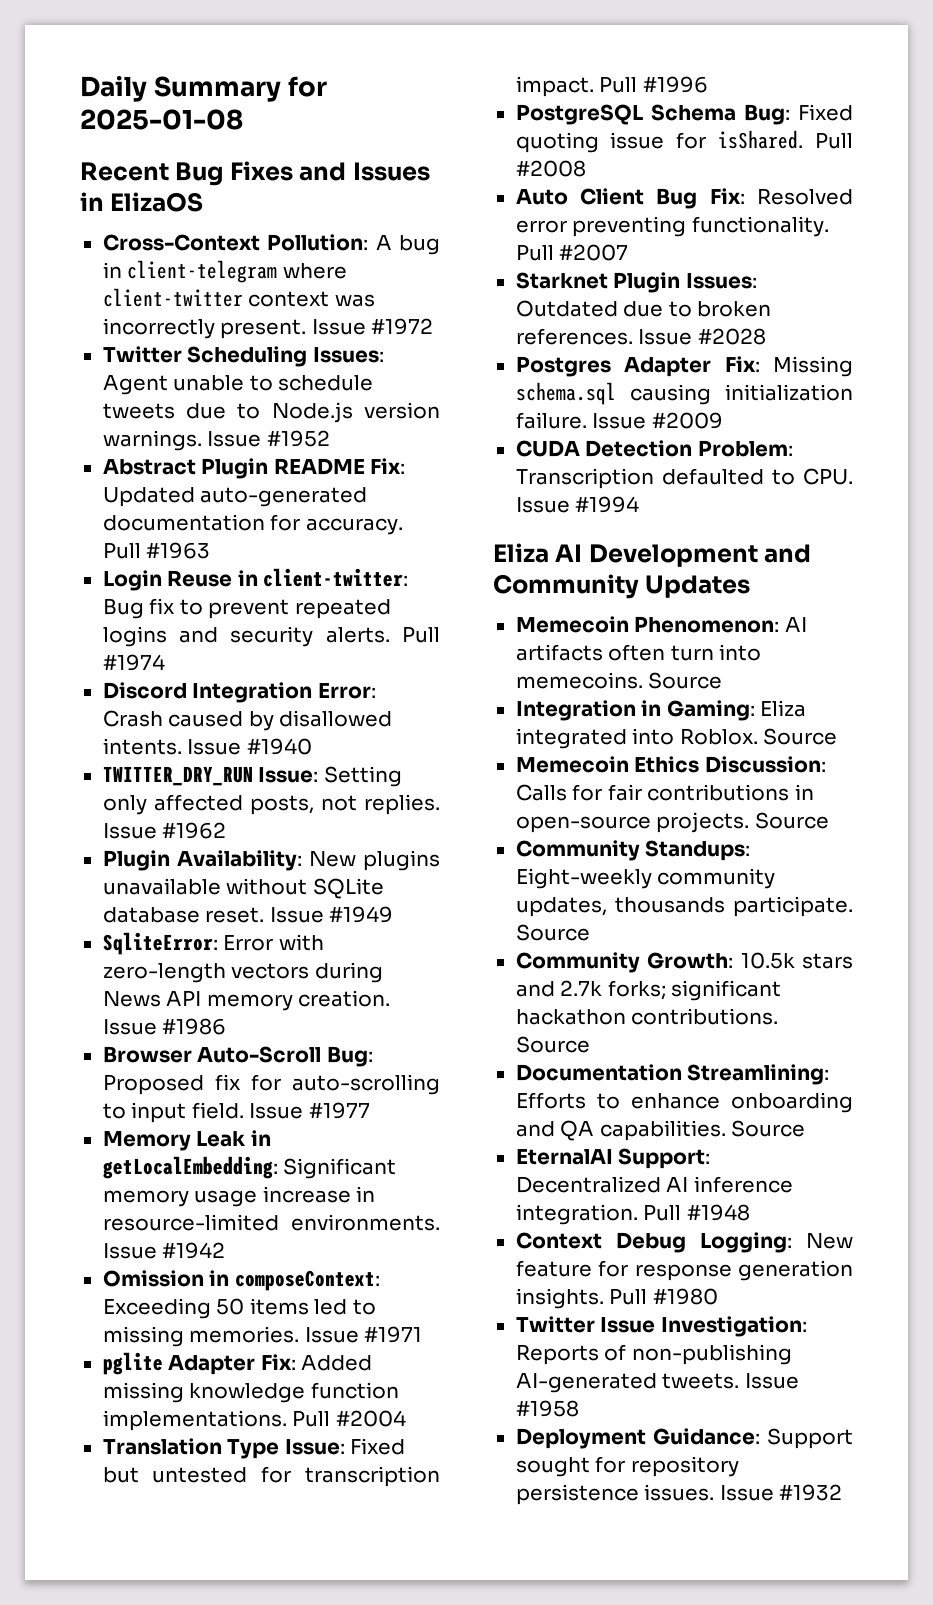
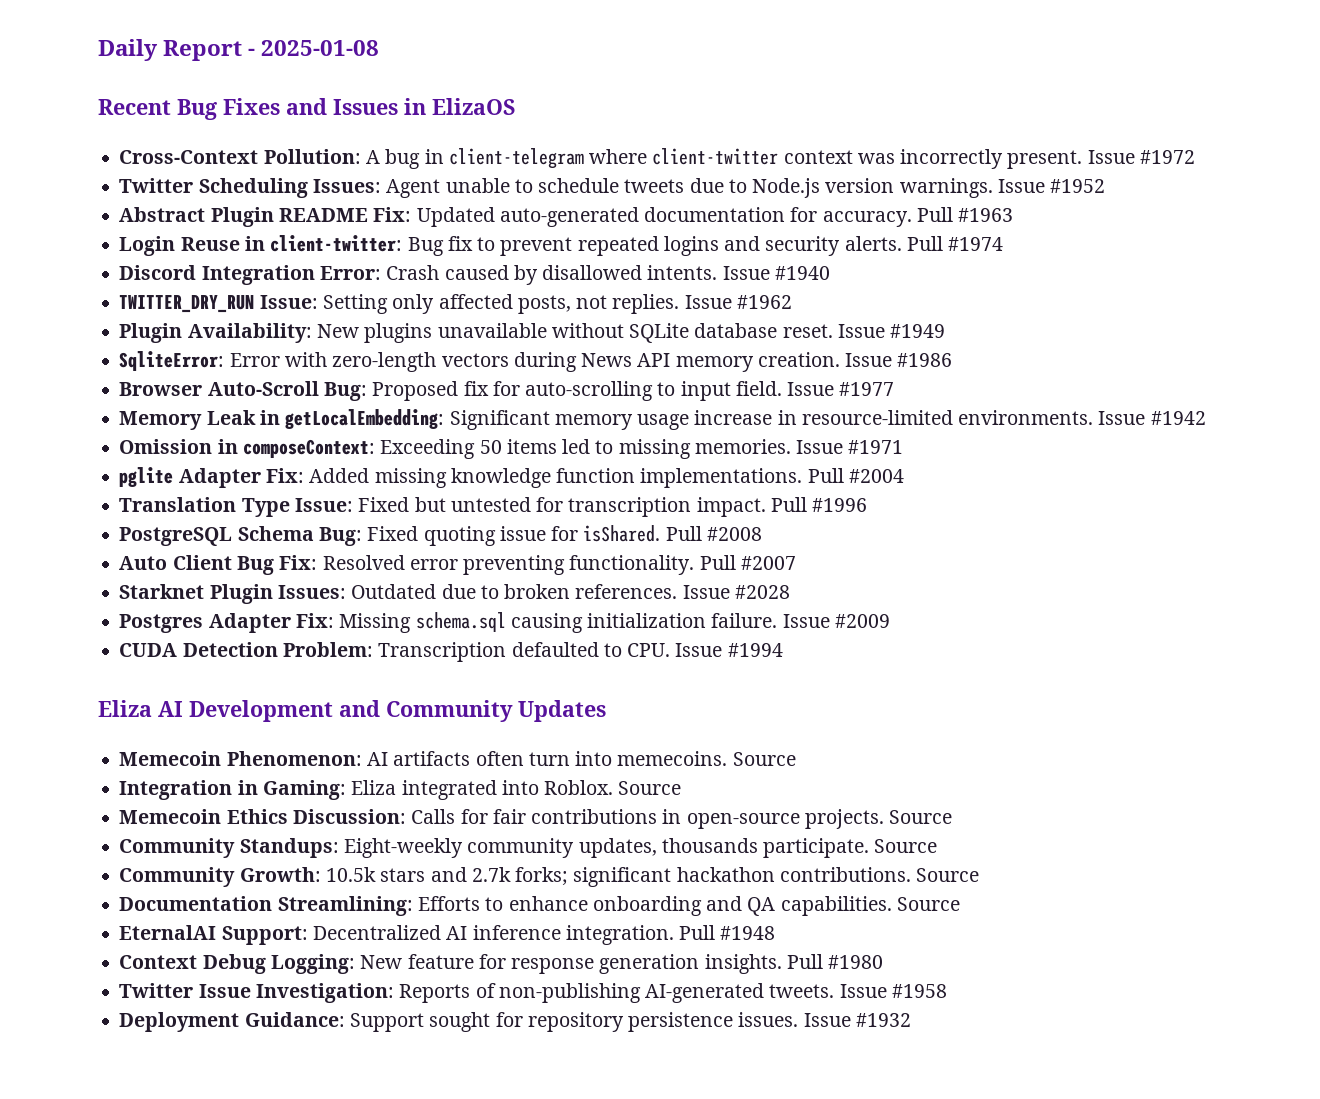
[154,76,328,102] Summary for -> [163,40,256,61] Report -

